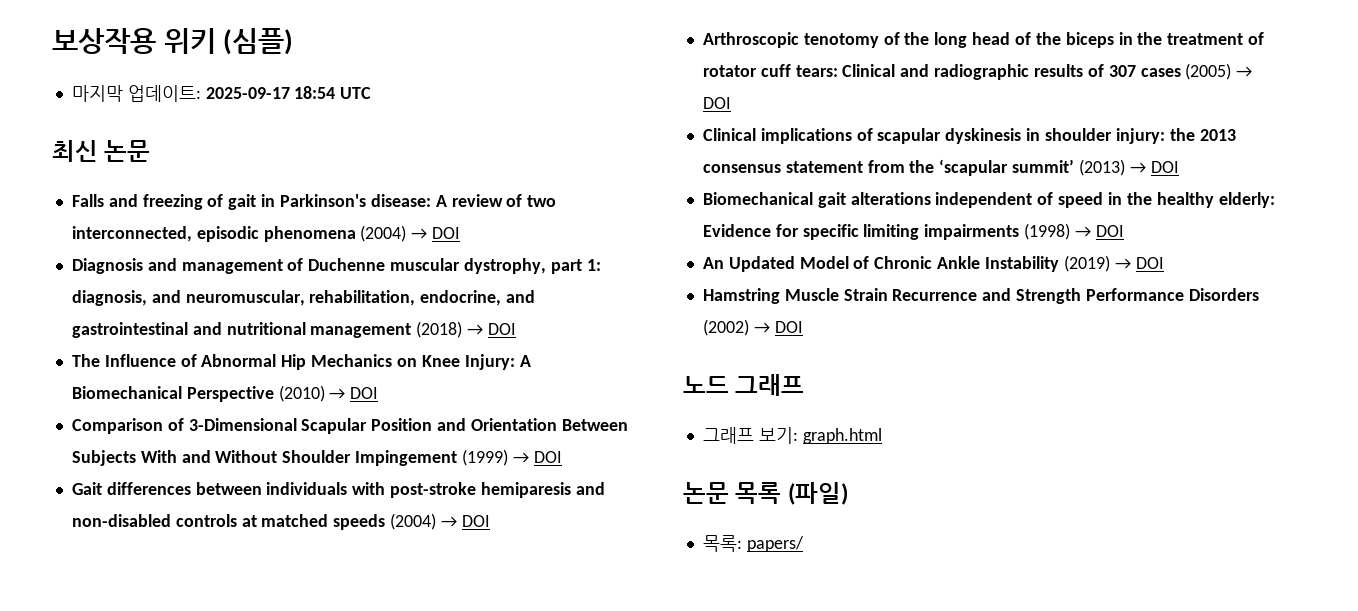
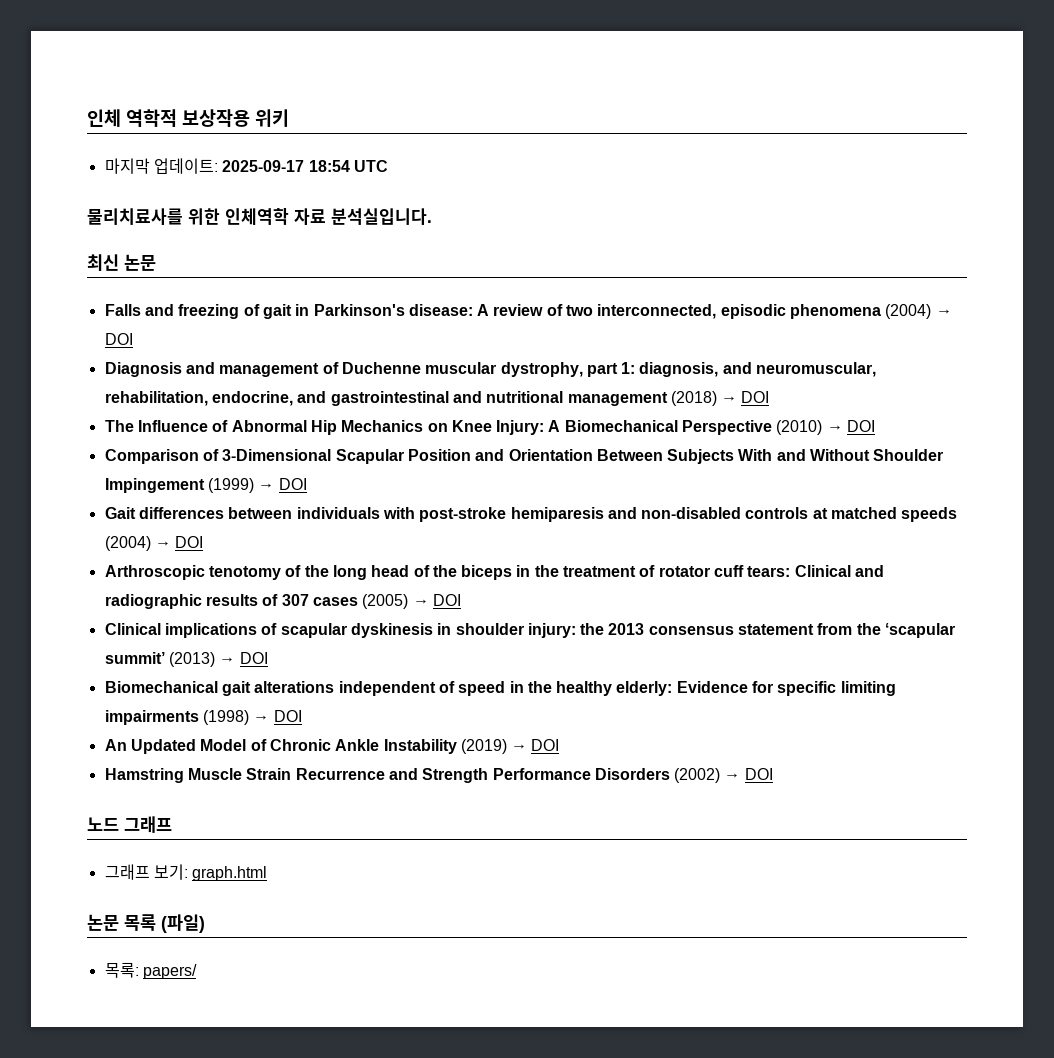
(52, 41) none -> [87,109,177,127] 인체 역학적
[223,28,294,55] (심플) -> (289, 118) none
(372, 93) none -> [87,208,432,225] // 물리치료사를 위한 인체역학 자료 분석실입니다.

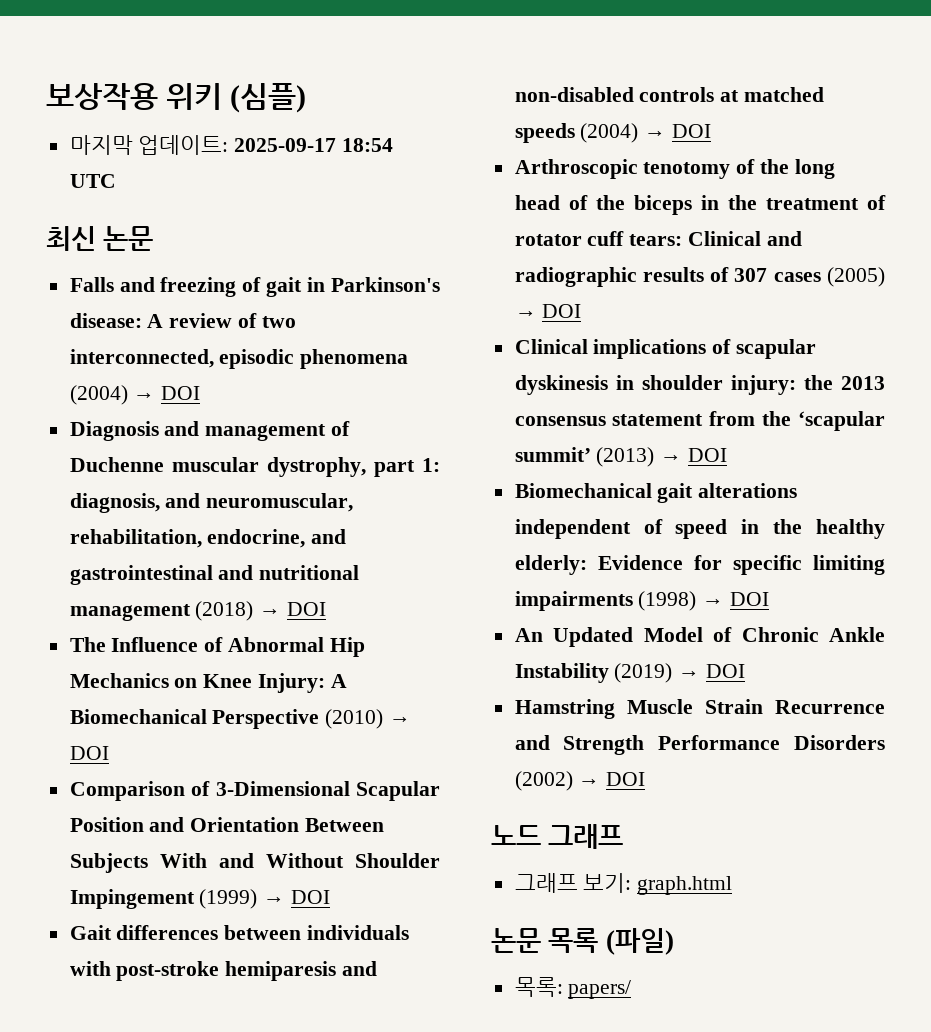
[87,109,177,127] 인체 역학적 -> (46, 96) none
(289, 118) none -> [230,83,307,113] (심플)
[87,208,432,225] // 물리치료사를 위한 인체역학 자료 분석실입니다. -> (116, 181) none

